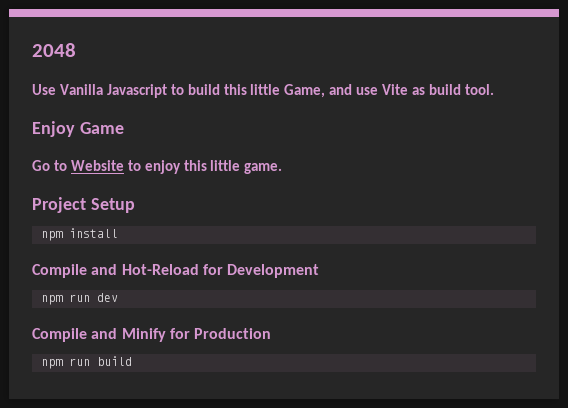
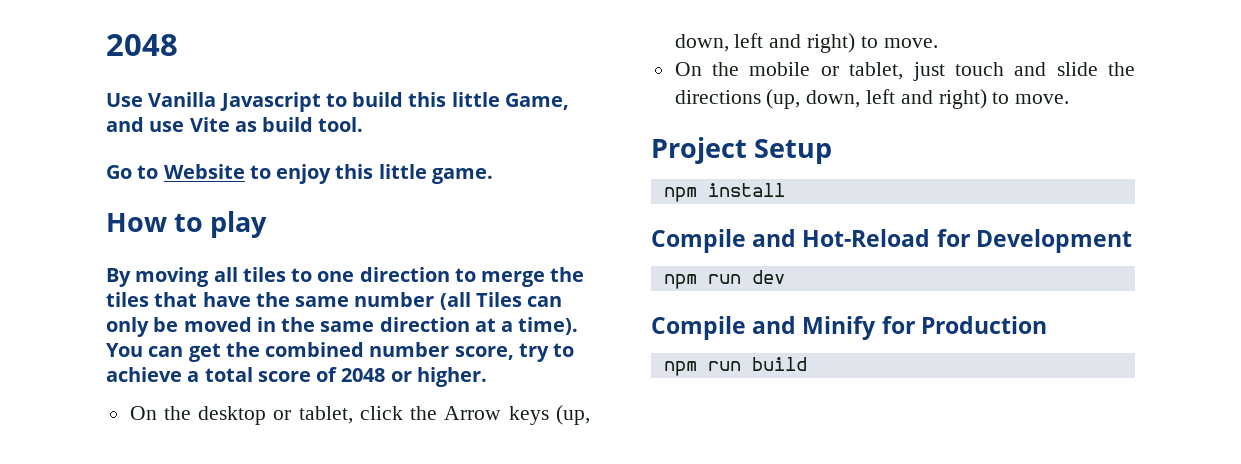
[32,121,124,137] // Enjoy Game -> (364, 124) none
(283, 168) none -> [106,211,268,238] [106,267,585,287] [106,292,563,310] [106,317,579,337] [106,342,575,362] [106,367,487,387] [129,405,591,425] [674,33,938,53] [674,62,1135,81] [674,89,1070,109] // How to play // By moving all tiles to one direction to merge the tiles that have the same number (all Tiles can only be moved in the same direction at a time). You can get the combined number score, try to achieve a total score of 2048 or higher. // On the desktop or tablet, click the Arrow keys (up, down, left and right) to move. // On the mobile or tablet, just touch and slide the directions (up, down, left and right) to move.

